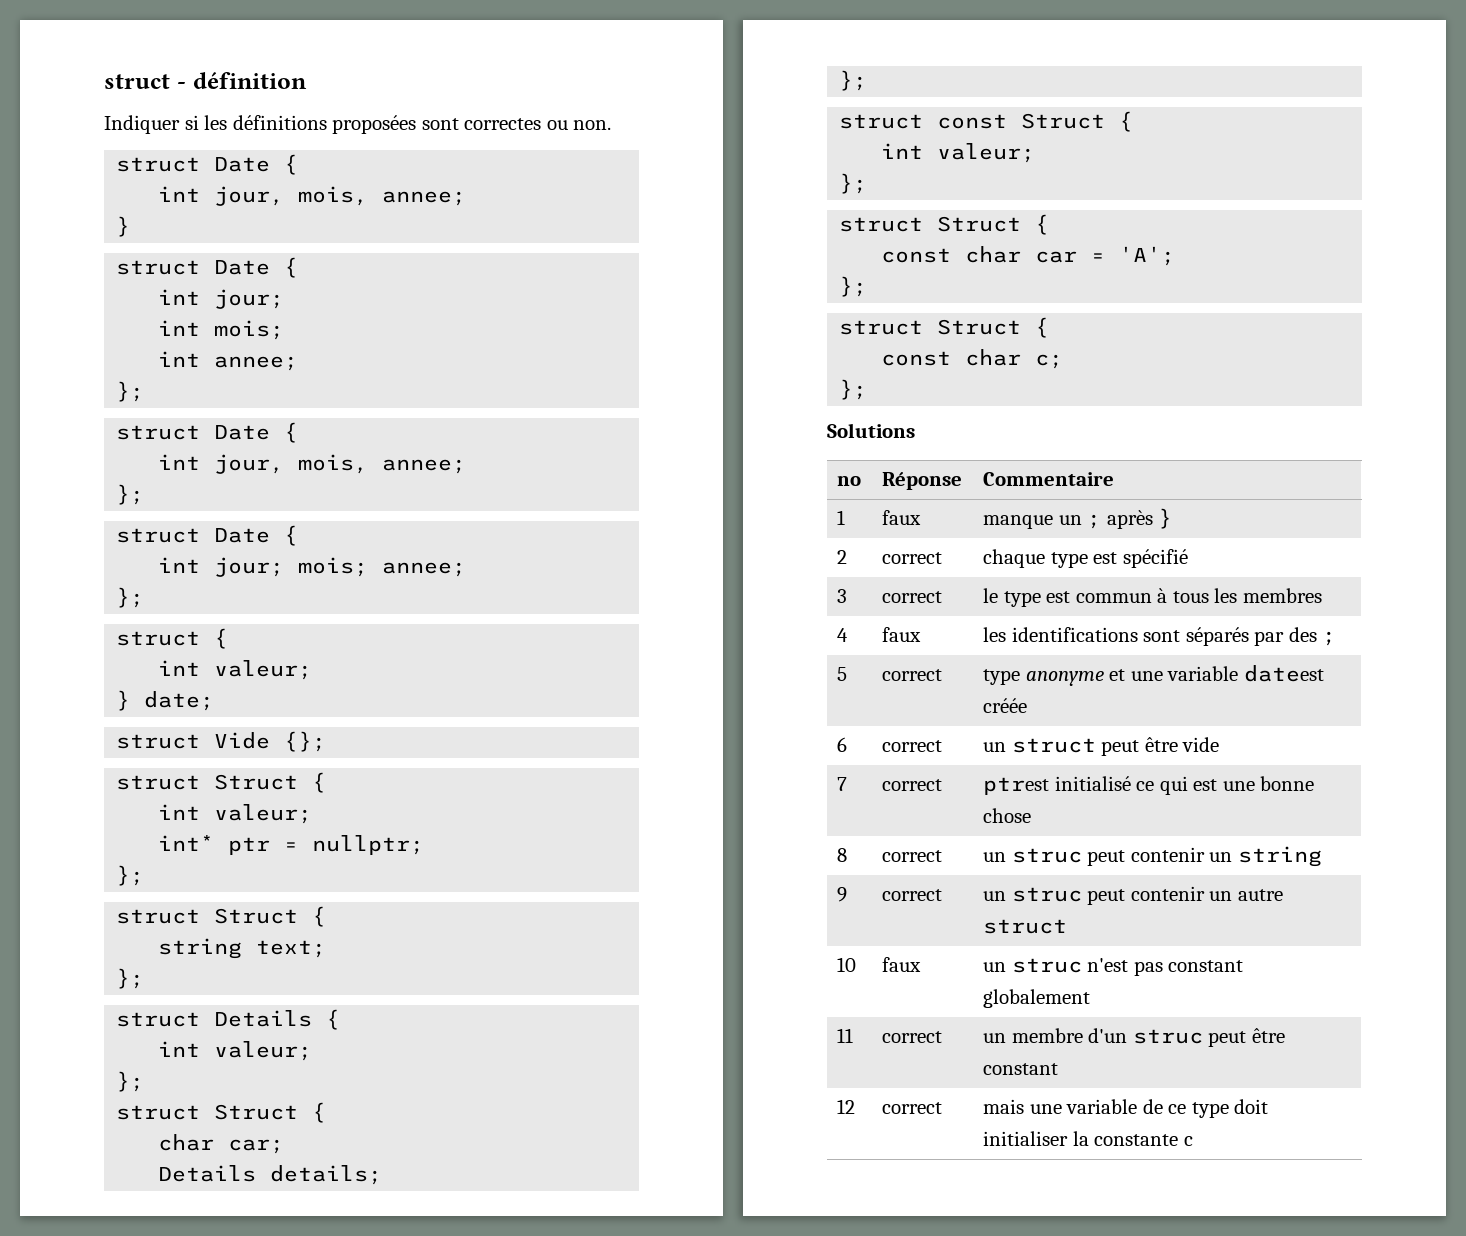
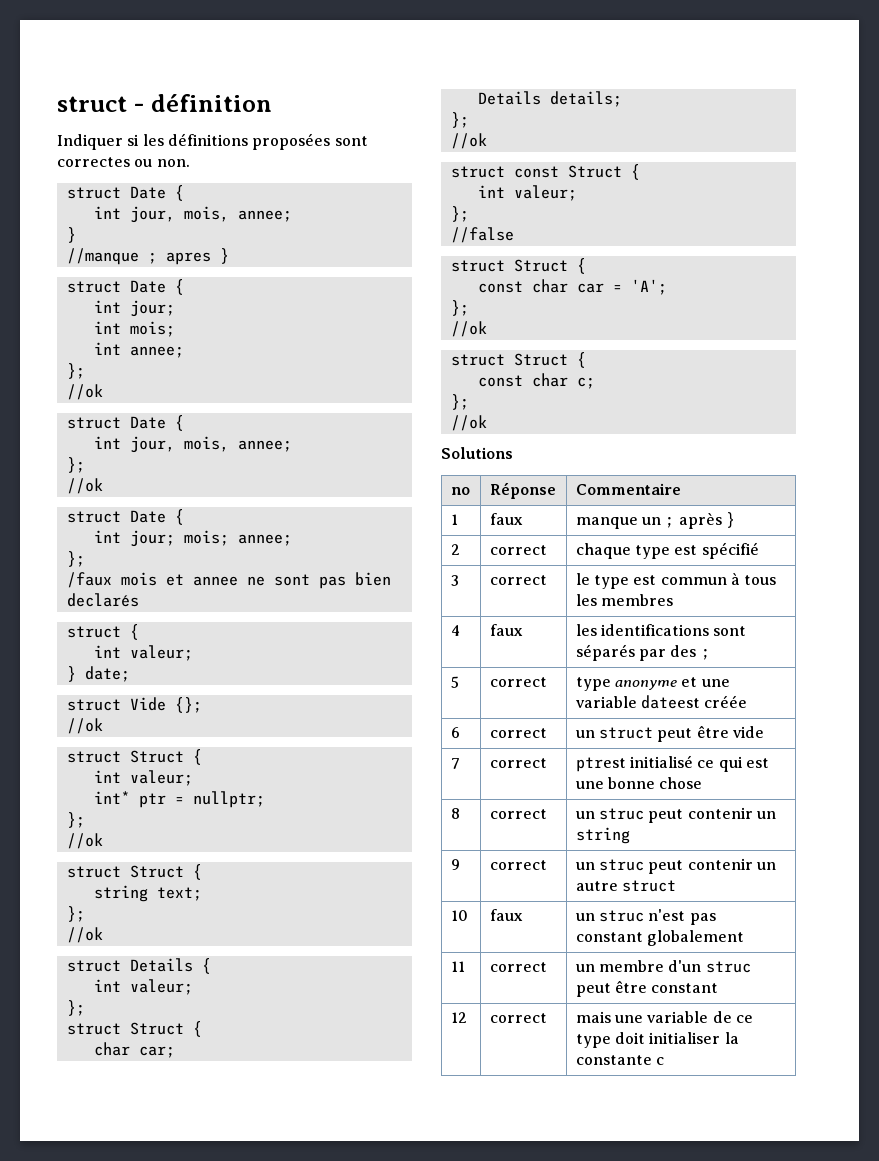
(131, 226) none -> [66,248,229,265] // //manque ; apres }
(145, 391) none -> [66,384,103,400] // //ok
(145, 494) none -> [66,478,103,494] // //ok
(145, 597) none -> [66,572,391,589] [66,593,139,607] // /faux mois et annee ne sont pas bien declarés
(327, 741) none -> [66,718,103,734] // //ok
(145, 875) none -> [66,833,103,849] // //ok
(145, 978) none -> [66,927,103,943] // //ok
(868, 80) none -> [450,133,487,149] // //ok
(868, 183) none -> [450,227,514,243] // //false
(868, 286) none -> [450,321,487,337] // //ok
(868, 389) none -> [450,415,487,431] // //ok

